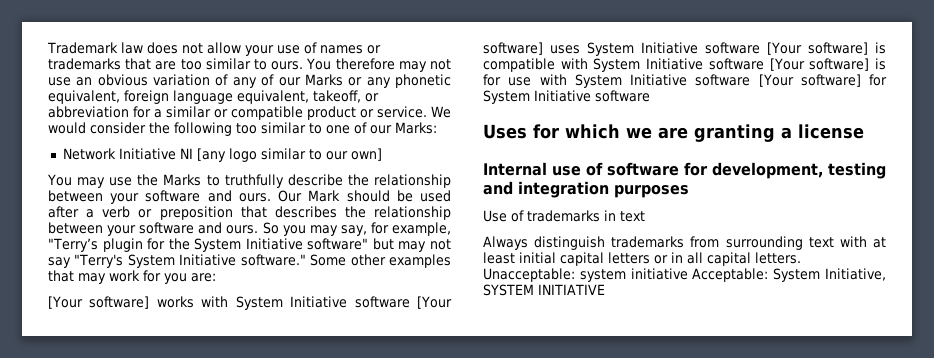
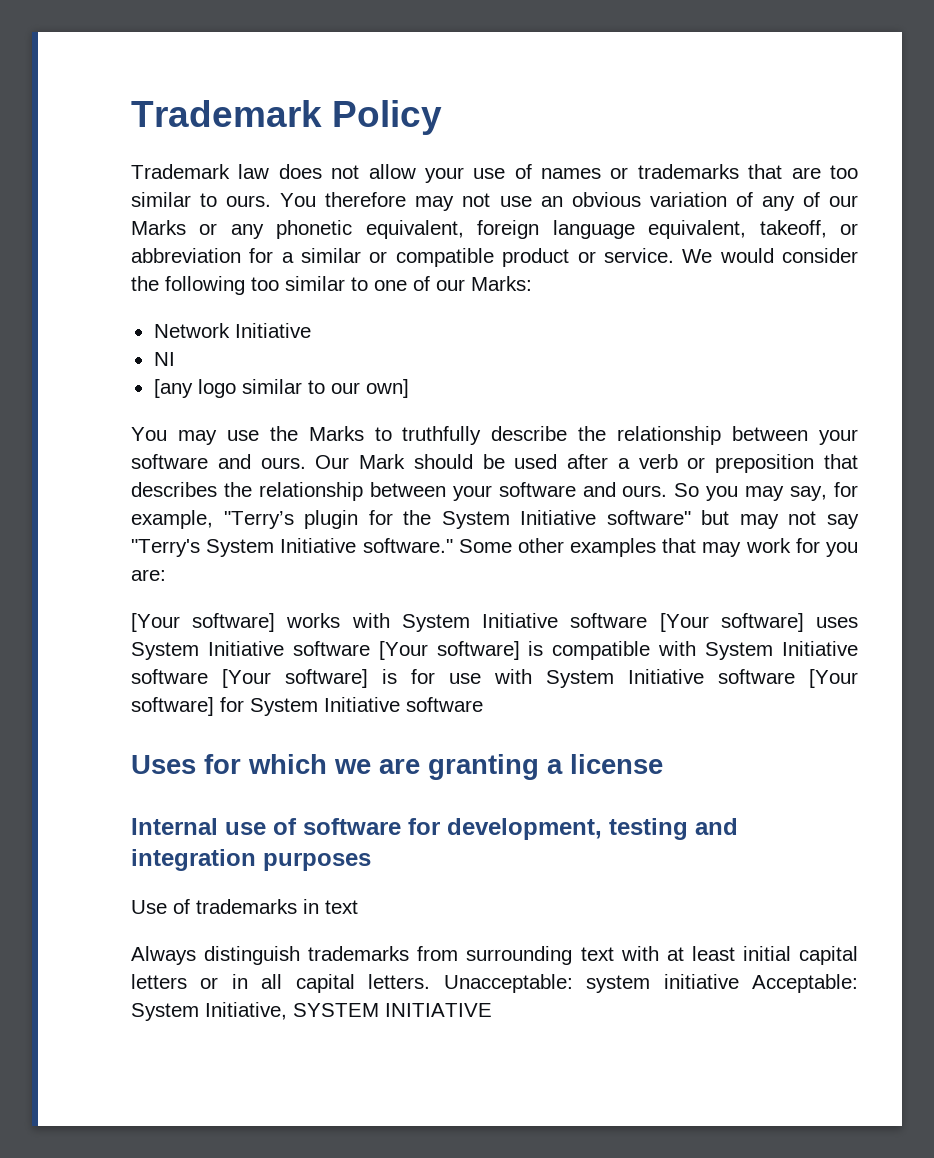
[47,42,118,54] Trademark -> [131,100,442,135] [131,164,230,179] Trademark Policy // Trademark
(176, 154) none -> (311, 330) //
(193, 153) none -> (175, 359) //

